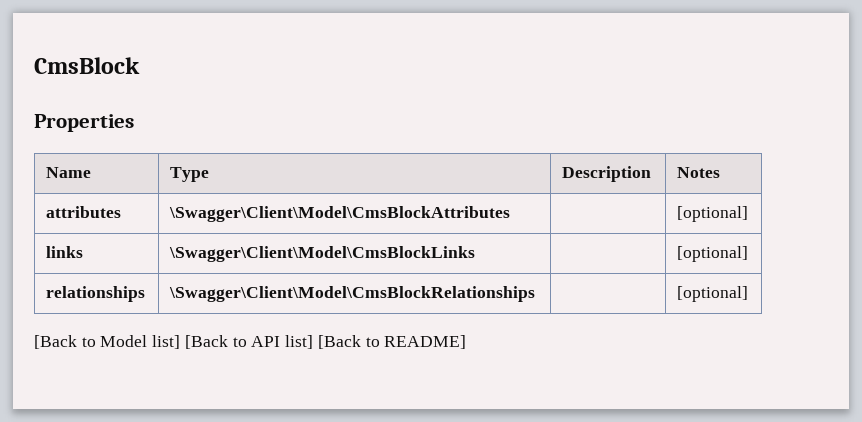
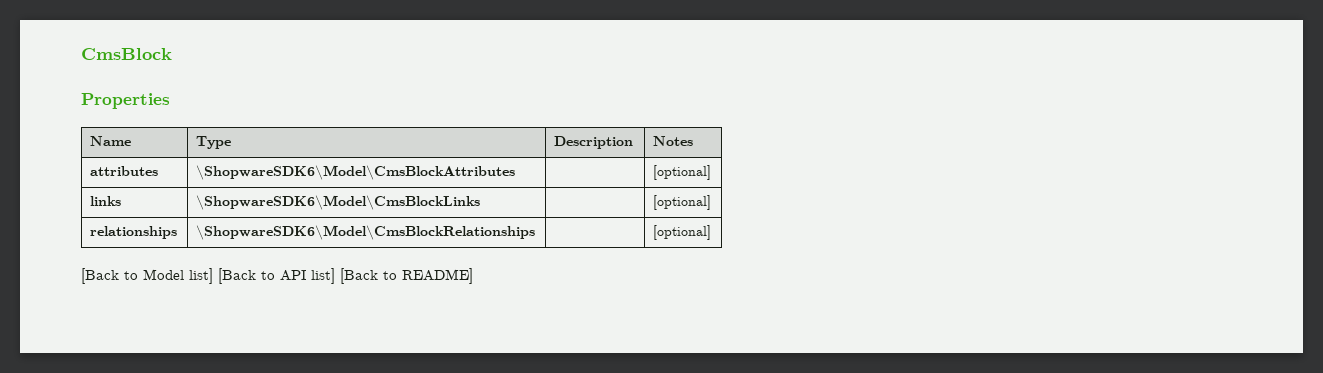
[169,206,511,222] \Swagger\Client\Model\CmsBlockAttributes -> [196,165,516,180] \ShopwareSDK6\Model\CmsBlockAttributes
[169,246,476,262] \Swagger\Client\Model\CmsBlockLinks -> [196,195,481,210] \ShopwareSDK6\Model\CmsBlockLinks
[169,286,536,302] \Swagger\Client\Model\CmsBlockRelationships -> [196,225,536,240] \ShopwareSDK6\Model\CmsBlockRelationships

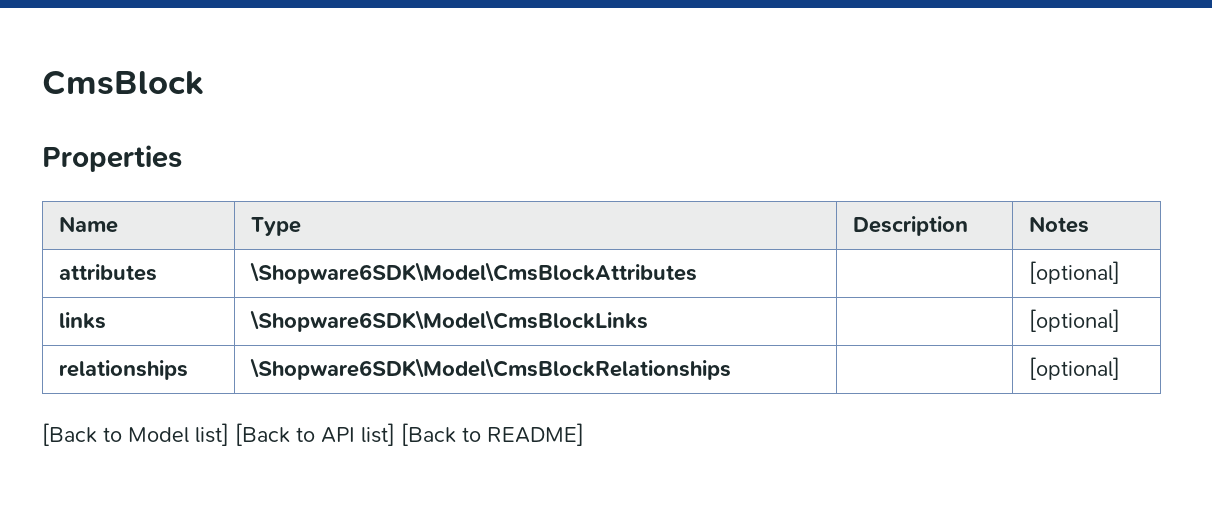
[196,165,516,180] \ShopwareSDK6\Model\CmsBlockAttributes -> [250,262,698,284] \Shopware6SDK\Model\CmsBlockAttributes
[196,195,481,210] \ShopwareSDK6\Model\CmsBlockLinks -> [250,310,649,332] \Shopware6SDK\Model\CmsBlockLinks
[196,225,536,240] \ShopwareSDK6\Model\CmsBlockRelationships -> [250,358,732,380] \Shopware6SDK\Model\CmsBlockRelationships

